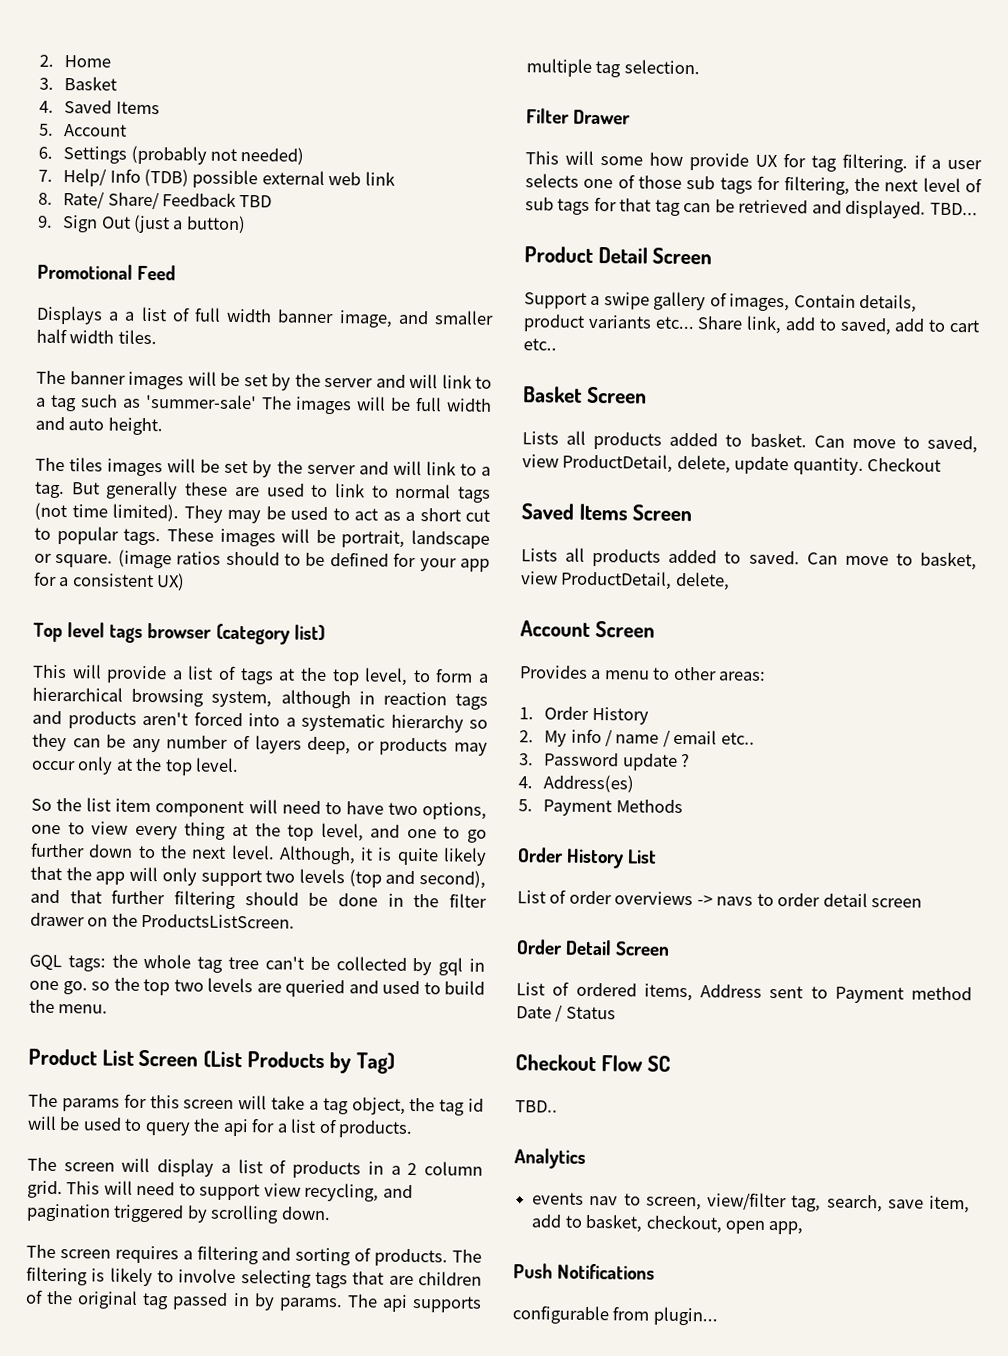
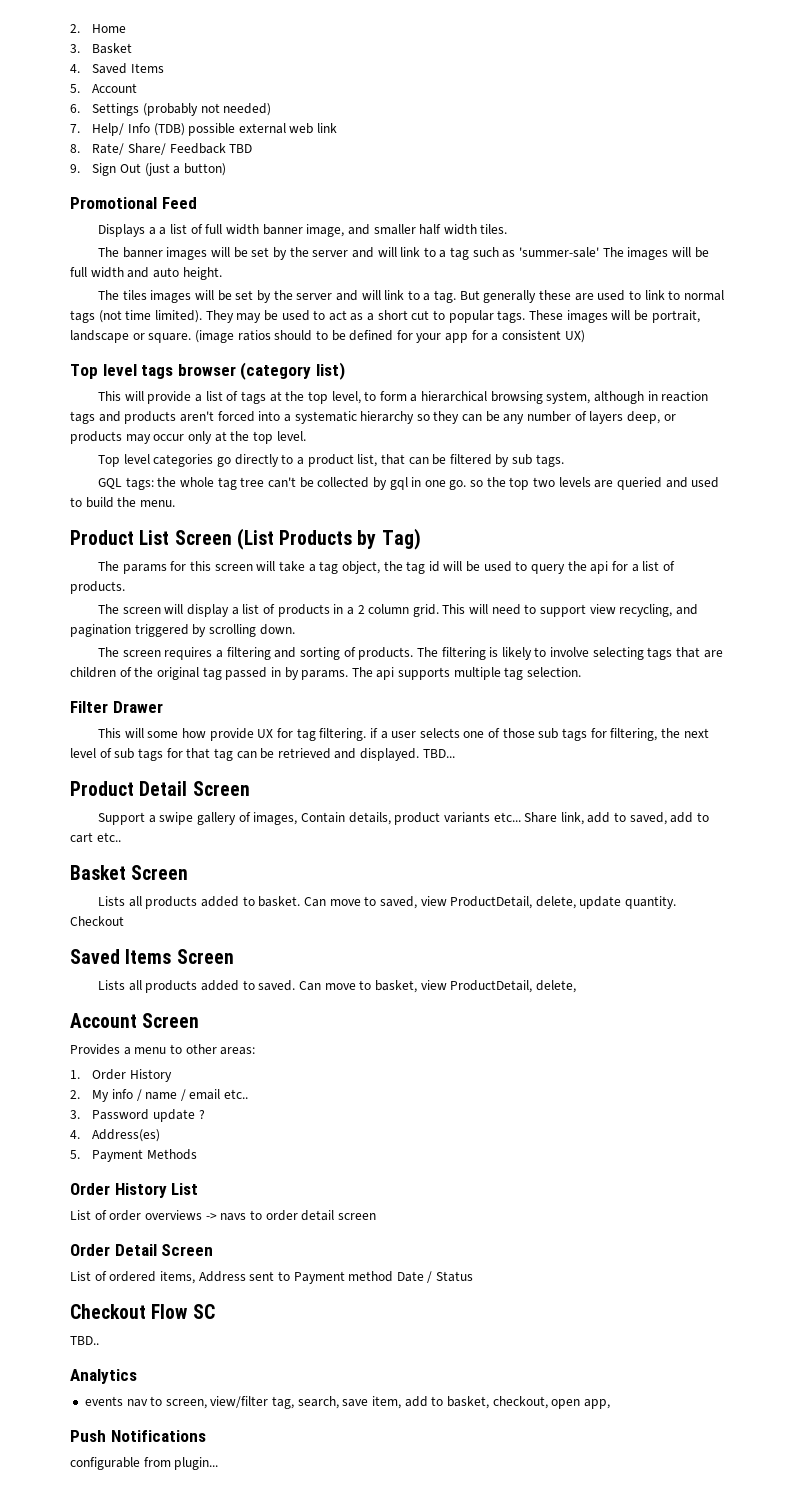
[31,797,488,820] [31,821,487,843] [30,842,488,866] [30,866,486,889] [30,889,488,910] [30,912,296,929] So the list item component will need to have two options, one to view every thing at the top level, and one to go further down to the next level. Although, it is quite likely that the app will only support two levels (top and second), and that further filtering should be done in the filter drawer on the ProductsListScreen. -> [98,454,564,467] Top level categories go directly to a product list, that can be filtered by sub tags.

